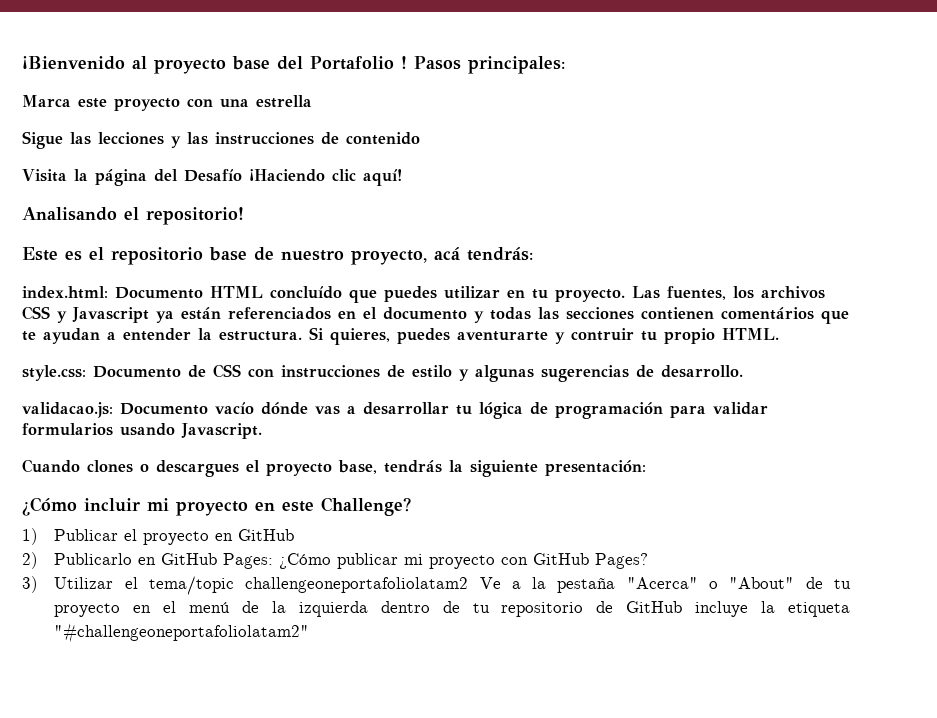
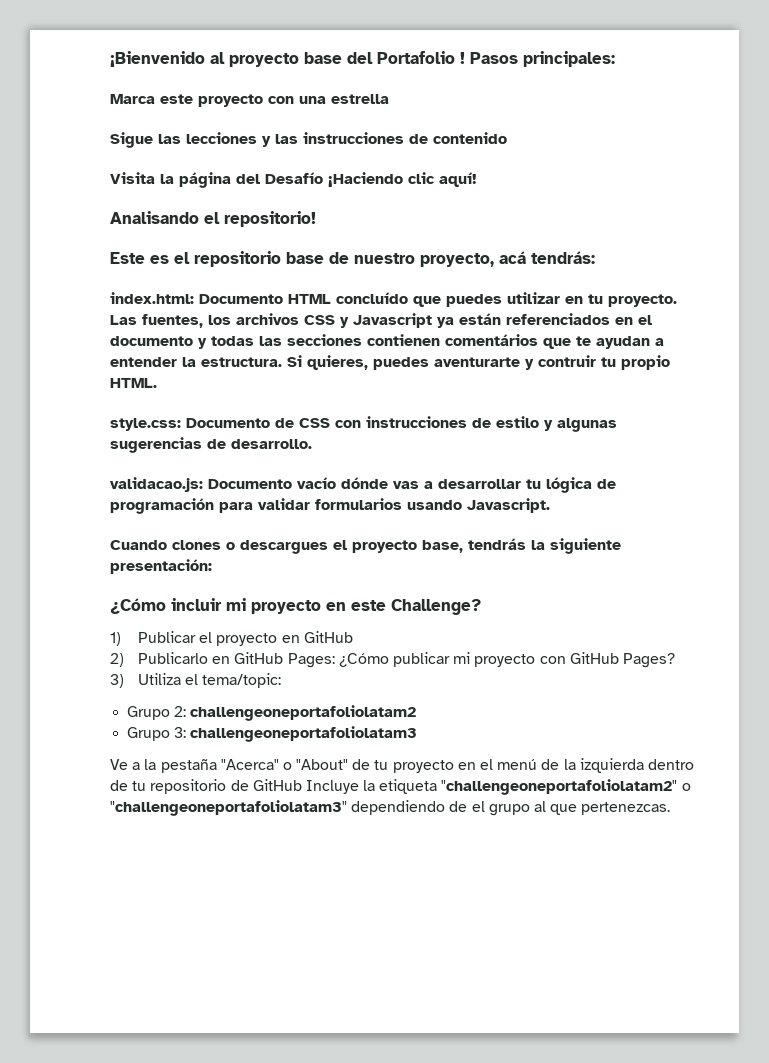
[54,576,469,595] Utilizar el tema/topic challengeoneportafoliolatam2 -> [138,673,282,688] [127,705,417,721] [127,726,418,742] Utiliza el tema/topic: // Grupo 2: challengeoneportafoliolatam2 // Grupo 3: challengeoneportafoliolatam3 //
[695,601,749,617] incluye -> [305,780,359,794] Incluye
[54,623,310,643] "#challengeoneportafoliolatam2" -> [441,779,691,795] [110,800,671,816] "challengeoneportafoliolatam2" o "challengeoneportafoliolatam3" dependiendo de el grupo al que pertenezcas.

